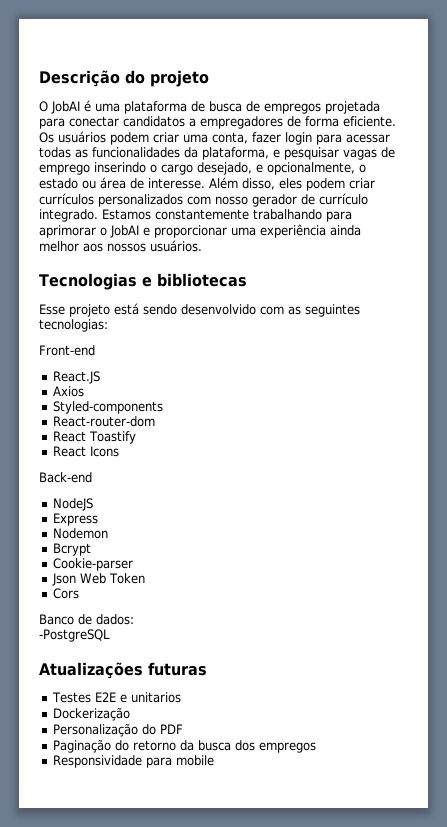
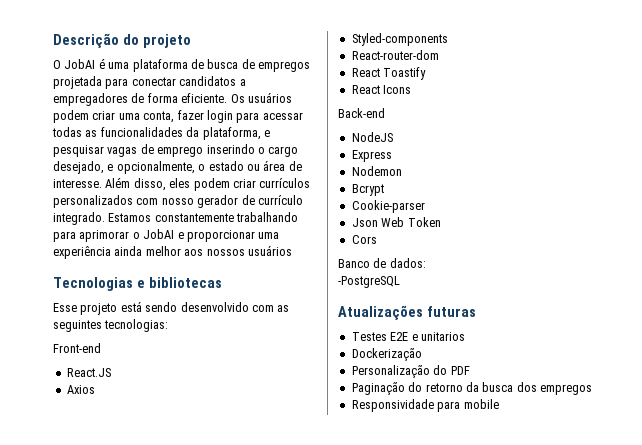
[150,240,202,252] usuários. -> [247,245,292,256] usuários

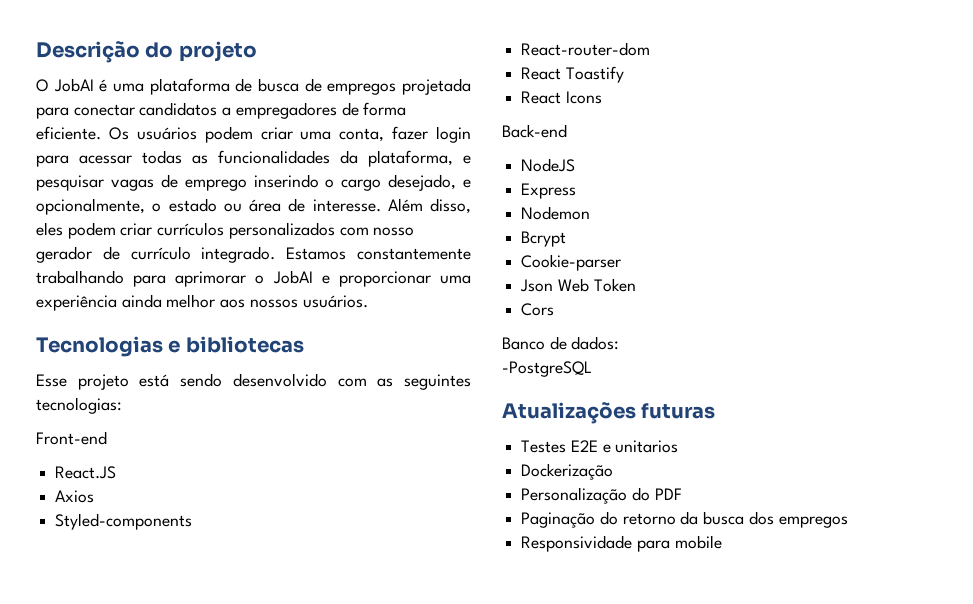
[247,245,292,256] usuários -> [302,295,368,308] usuários.

